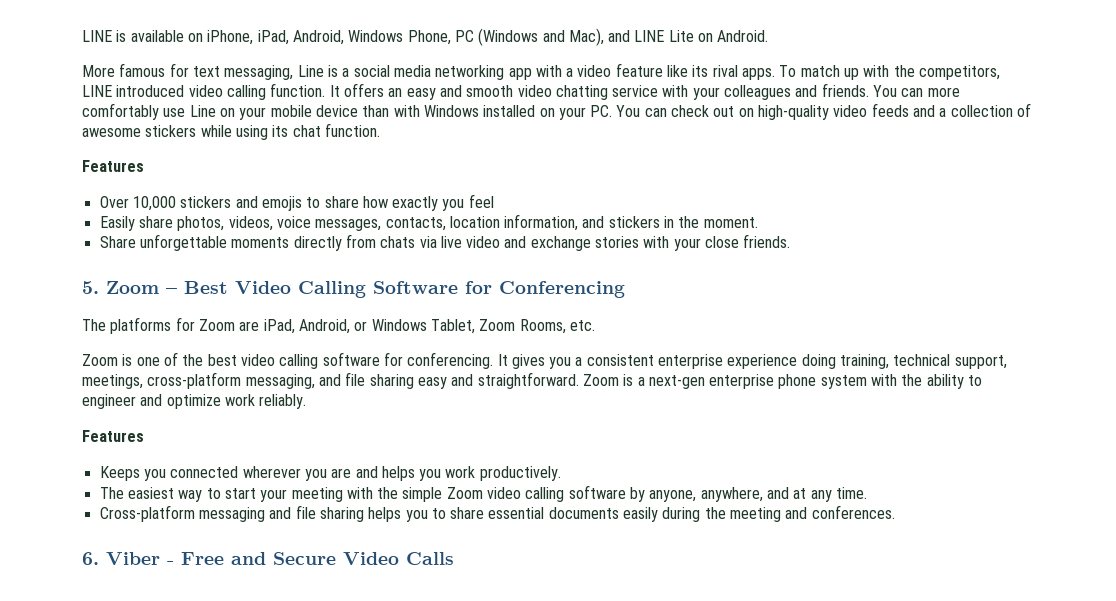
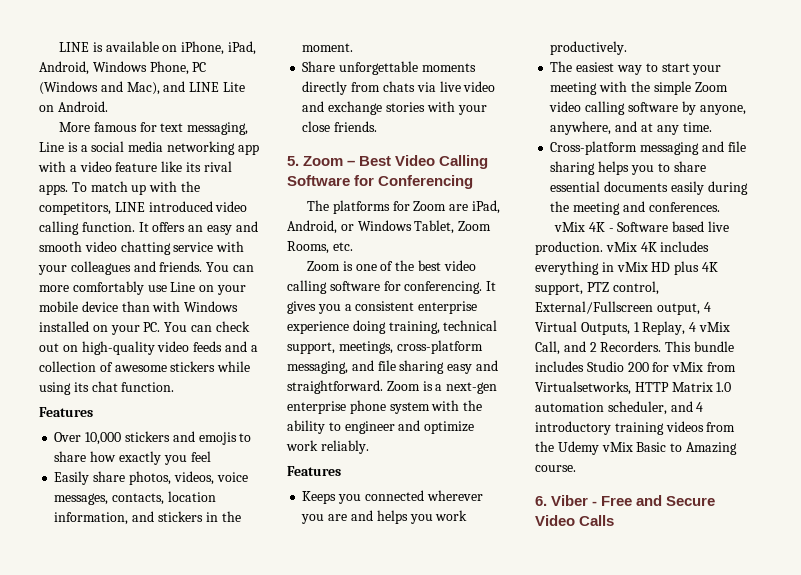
(895, 512) none -> [554,221,729,232] [535,241,710,255] [535,261,718,275] [535,281,659,295] [535,301,711,315] [535,321,730,335] [535,341,734,355] [535,361,736,372] [535,381,732,395] [535,401,704,415] [535,421,736,435] [535,441,737,455] [535,465,576,472] // vMix 4K - Software based live production. vMix 4K includes everything in vMix HD plus 4K support, PTZ control, External/Fullscreen output, 4 Virtual Outputs, 1 Replay, 4 vMix Call, and 2 Recorders. This bundle includes Studio 200 for vMix from Virtualsetworks, HTTP Matrix 1.0 automation scheduler, and 4 introductory training videos from the Udemy vMix Basic to Amazing course.

